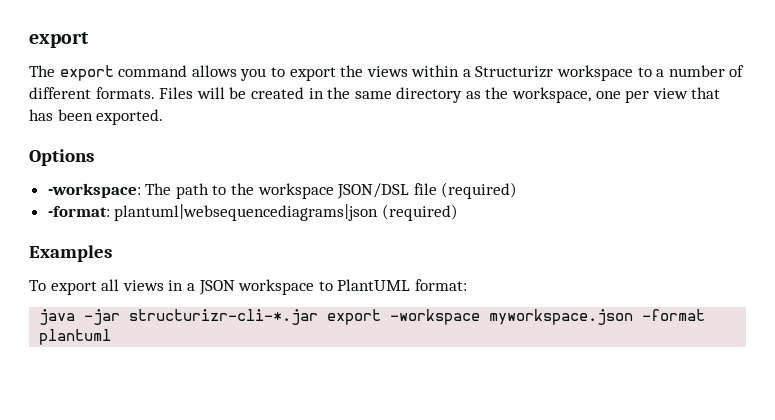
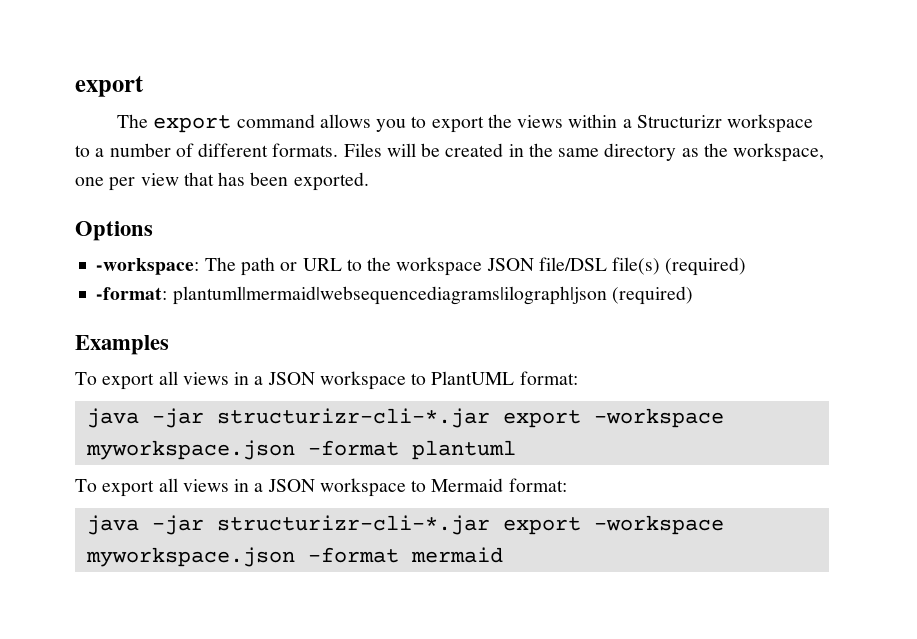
(209, 191) none -> [280,258,342,271] or URL
[337,183,437,199] JSON/DSL file -> [486,257,661,275] JSON file/DSL file(s)
[114,204,379,221] plantuml|websequencediagrams|json -> [172,286,607,305] plantuml|mermaid|websequencediagrams|ilograph|json
(112, 337) none -> [75,478,567,497] [86,515,724,535] [85,547,503,567] // To export all views in a JSON workspace to Mermaid format: // java -jar structurizr-cli-*.jar export -workspace myworkspace.json -format mermaid

